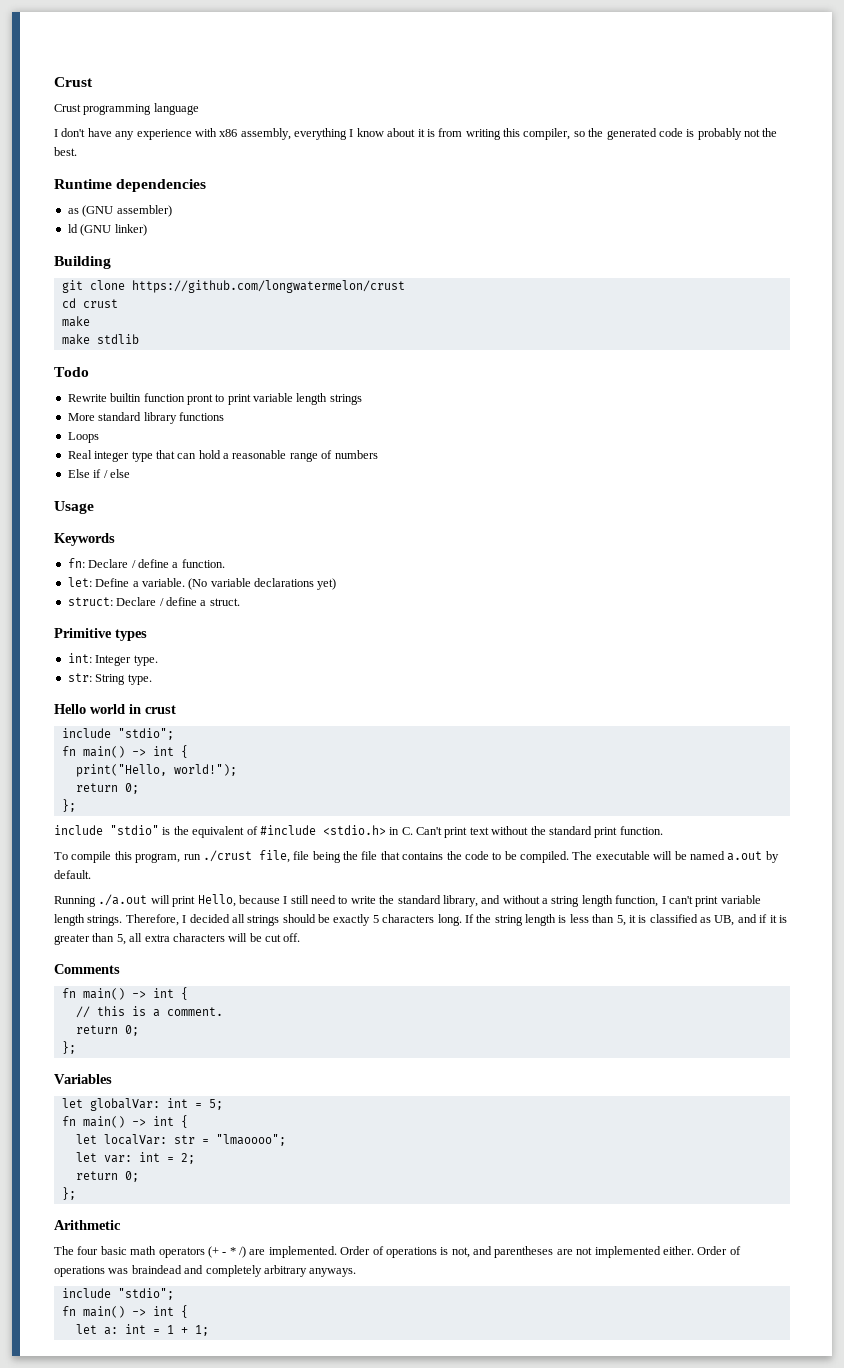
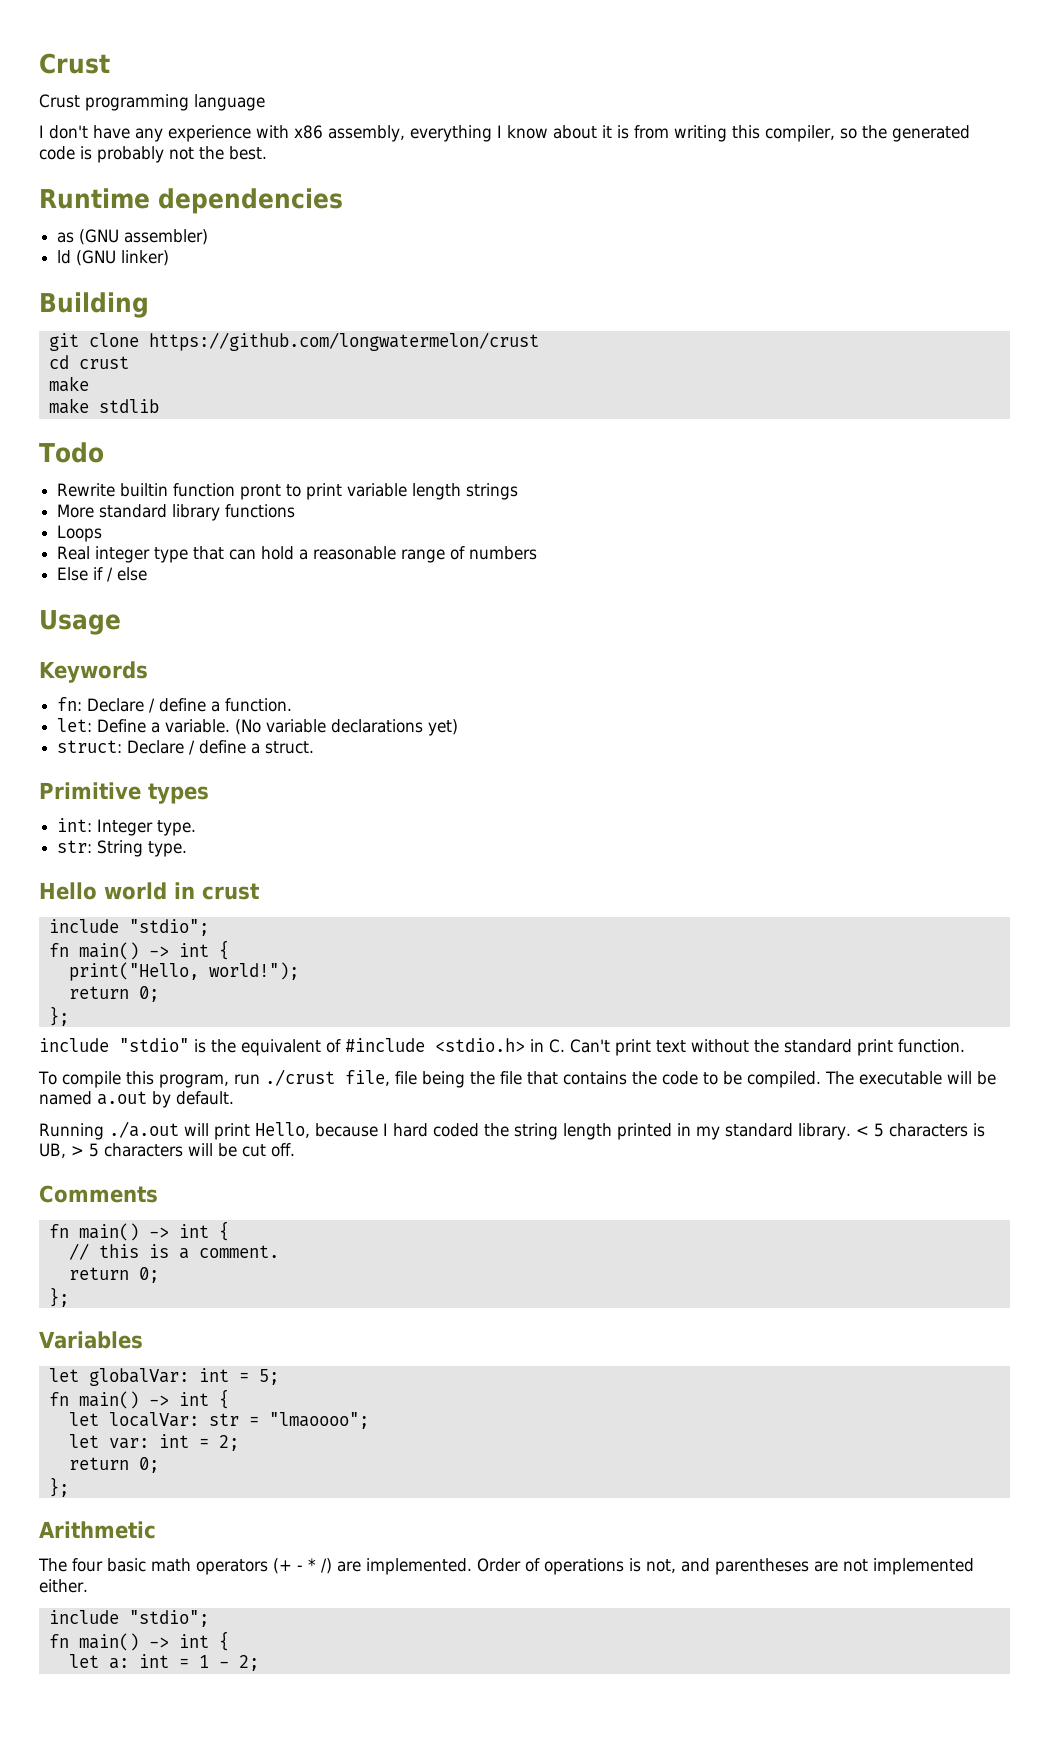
[290,895,761,907] [54,914,787,926] [54,933,170,945] still need to write the standard library, and without a string length function, I can't print variable length strings. Therefore, I decided all strings should be exactly 5 characters long. If the string length is less than 5, it is classified as UB, and if it is greater than 5, all extra -> [393,1123,985,1140] [39,1143,99,1158] hard coded the string length printed in my standard library. < 5 characters is UB, > 5
[697,1246,741,1255] [54,1265,357,1277] Order of operations was braindead and completely arbitrary anyways. -> (88, 1586) none
[180,1325,209,1336] + 1; -> [218,1655,259,1671] - 2;

